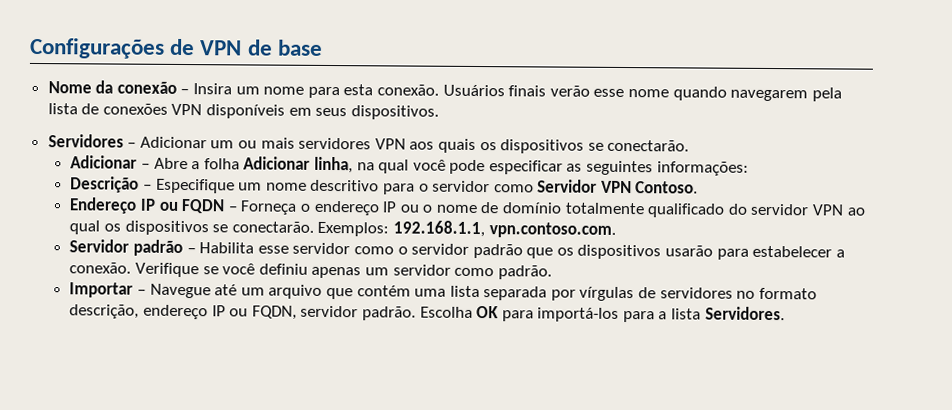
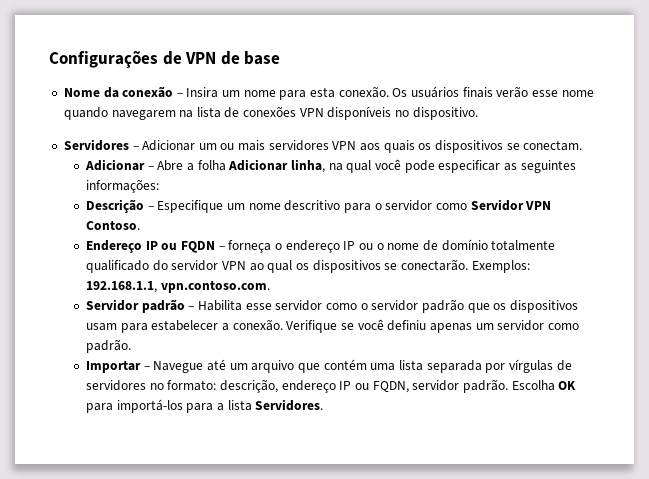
[442,84,505,97] Usuários -> [392,86,459,98] Os usuários
[811,87,842,102] pela -> [179,110,194,118] na
[288,105,439,120] em seus dispositivos. -> [395,107,478,120] no dispositivo.
[607,139,690,152] conectarão. -> [523,140,583,151] conectam.
[240,200,298,215] Forneça -> [228,240,272,253] forneça
[665,245,714,257] usarão -> [86,323,118,331] usam
[758,287,817,300] formato -> [167,380,217,391] formato:

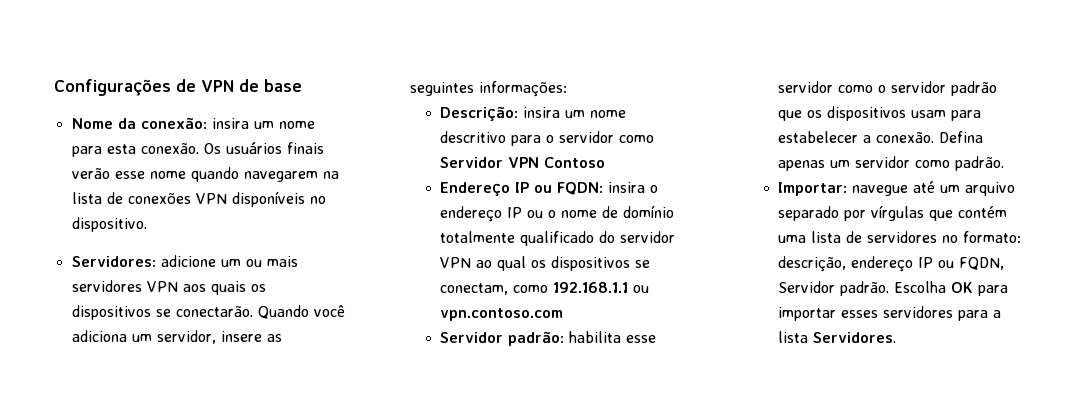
[122,86,219,98] conexão – Insira -> [140,117,249,129] conexão: insira
[63,139,196,151] Servidores – Adicionar -> [71,255,216,267] Servidores: adicione
[523,140,583,151] [85,159,501,173] conectam. // Adicionar – Abre a folha Adicionar linha, na qual você pode especificar -> [175,305,345,319] [71,330,262,344] conectarão. Quando você adiciona um servidor, insere
[86,199,224,213] Descrição – Especifique -> [440,106,561,121] Descrição: insira
[86,220,141,230] Contoso. -> [544,157,606,168] Contoso
[181,240,272,253] FQDN – forneça -> [557,182,646,195] FQDN: insira
[400,259,530,273] [86,280,270,293] [86,299,243,313] conectarão. Exemplos: 192.168.1.1, vpn.contoso.com. // Servidor padrão – Habilita -> [440,282,650,295] [440,308,564,321] [440,331,622,346] conectam, como 192.168.1.1 ou vpn.contoso.com // Servidor padrão: habilita
[286,319,427,333] Verifique se você definiu -> [939,131,984,143] Defina
[86,359,295,373] Importar – Navegue até um arquivo -> [778,181,1016,196] [778,205,925,221] Importar: navegue até um arquivo separado por vírgulas
[426,359,553,373] separada por vírgulas -> (842, 237) none
[412,380,460,391] servidor -> [778,281,836,293] Servidor
[116,399,183,413] importá-los -> [778,306,954,321] importar esses servidores

